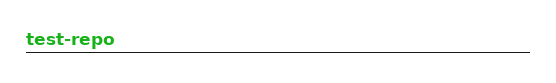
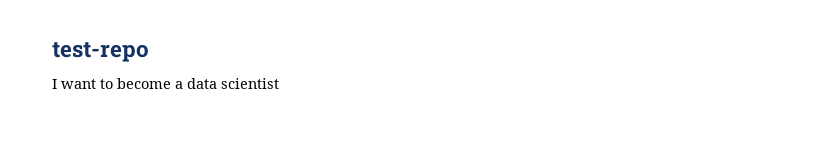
(115, 41) none -> [52,78,279,89] // I want to become a data scientist

